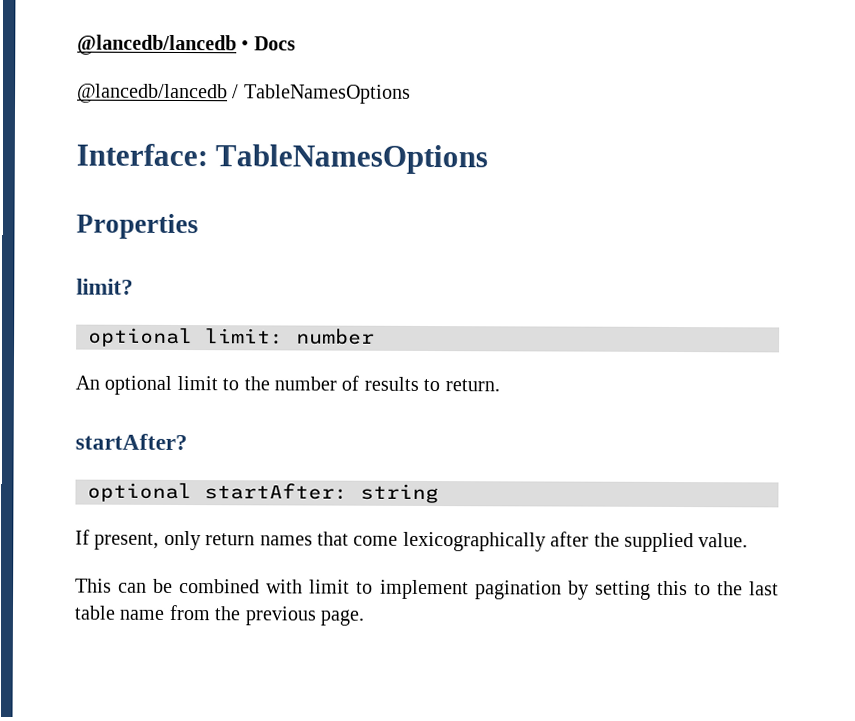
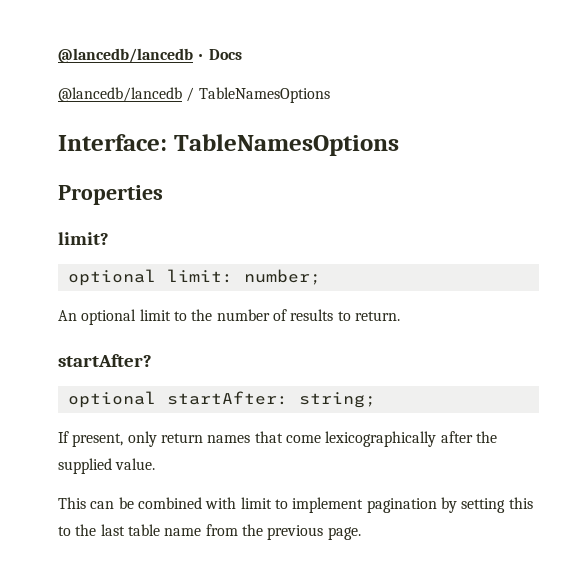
[296,328,375,345] number -> [243,269,321,285] number;
[360,483,439,504] string -> [298,392,376,408] string;

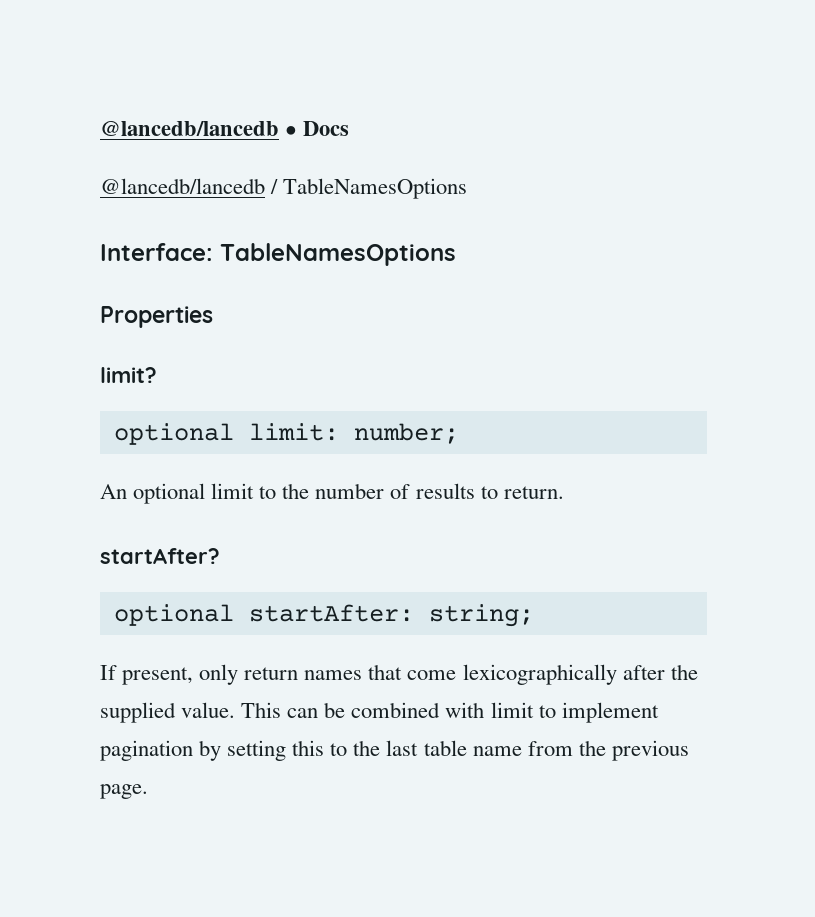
(156, 464) // -> (236, 710) none

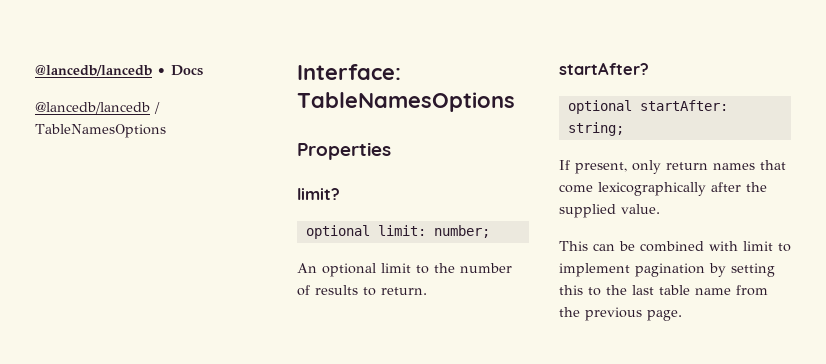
(236, 710) none -> (660, 209) //

